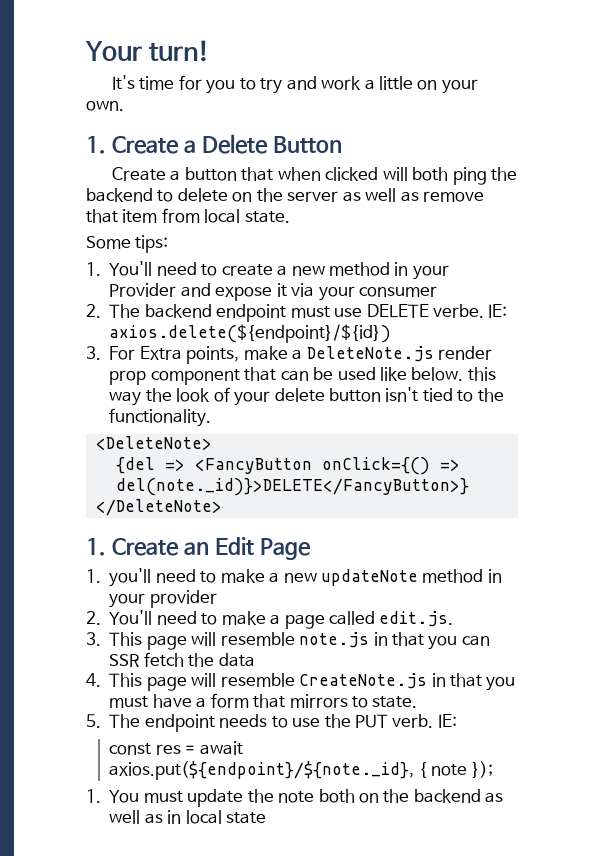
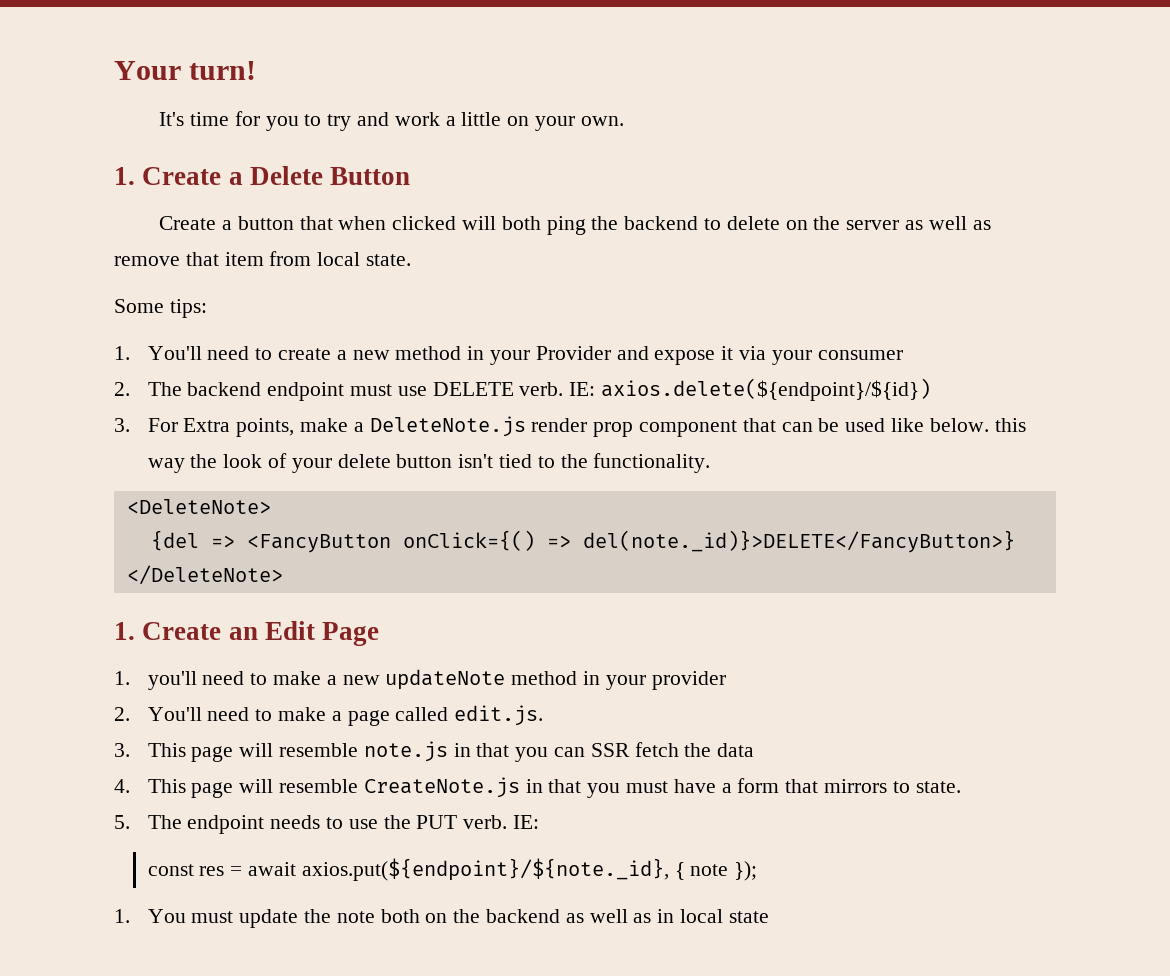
[432,304,484,318] verbe. -> [519,382,564,396] verb.

